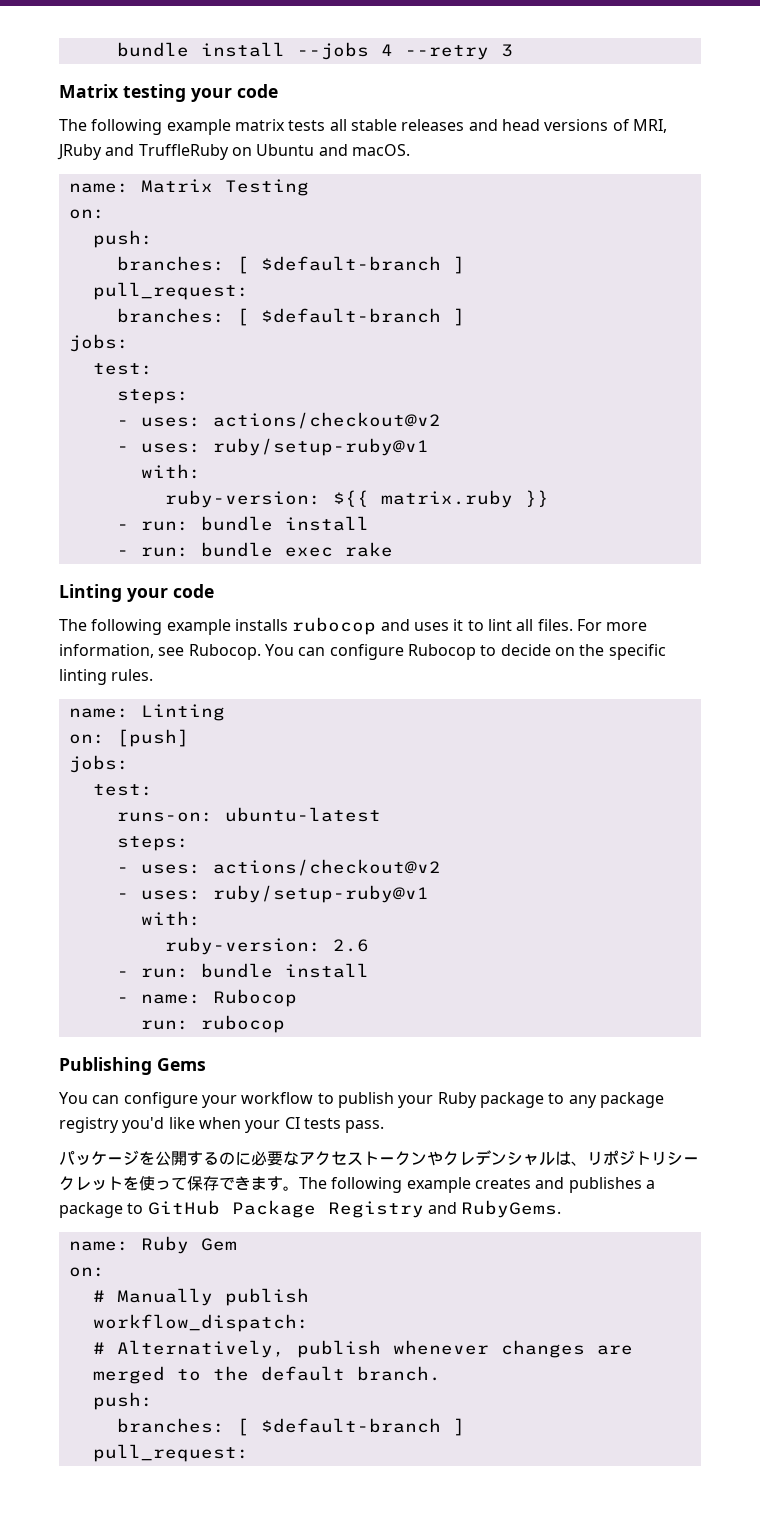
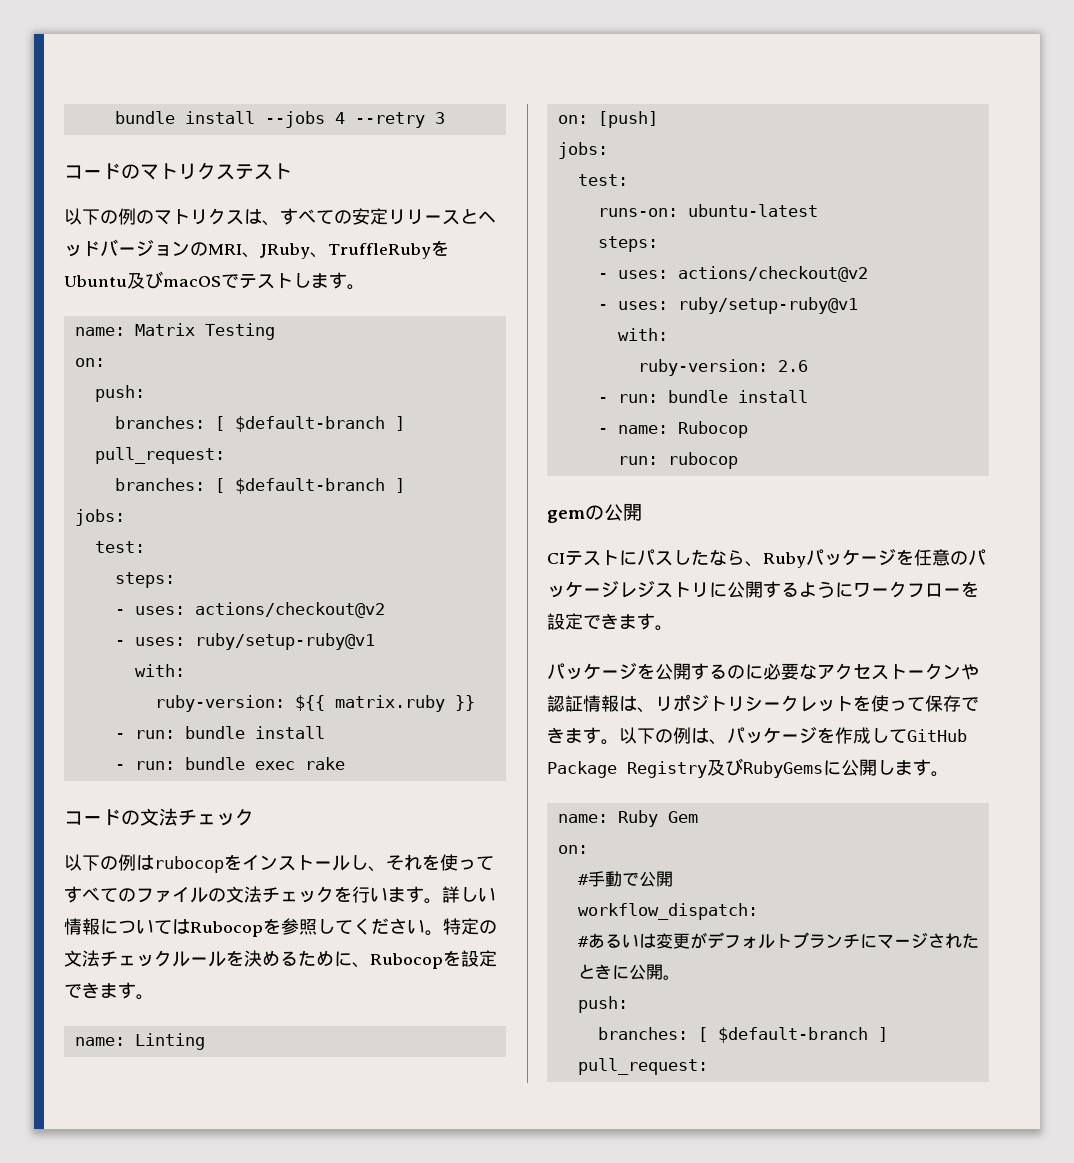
[59,84,278,102] [59,119,667,135] [57,144,410,160] Matrix testing your code // The following example matrix tests all stable releases and head versions of MRI, JRuby and TruffleRuby on Ubuntu and macOS. -> [64,162,292,180] [64,208,496,226] [64,239,449,259] [64,271,365,290] コードのマトリクステスト // 以下の例のマトリクスは、すべての安定リリースとヘッドバージョンのMRI、JRuby、TruffleRubyをUbuntu及びmacOSでテストします。
[59,584,214,602] [59,617,648,635] [59,644,666,660] [59,669,154,685] Linting your code // The following example installs rubocop and uses it to lint all files. For more information, see Rubocop. You can configure Rubocop to decide on the specific linting rules. -> [64,808,254,826] [64,854,494,873] [64,886,496,904] [64,918,497,937] [64,950,497,969] [64,982,154,1000] コードの文法チェック // 以下の例はrubocopをインストールし、それを使ってすべてのファイルの文法チェックを行います。詳しい情報についてはRubocopを参照してください。特定の文法チェックルールを決めるために、Rubocopを設定できます。
[59,1057,206,1075] [59,1092,664,1108] [59,1117,385,1133] Publishing Gems // You can configure your workflow to publish your Ruby package to any package registry you'd like when your CI tests pass. -> [547,503,642,523] [547,549,986,568] [547,581,979,598] [547,613,673,631] gemの公開 // CIテストにパスしたなら、Rubyパッケージを任意のパッケージレジストリに公開するようにワークフローを設定できます。
[443,1150,555,1166] クレデンシャル -> [547,695,619,712] 認証情報
[299,1177,655,1193] [59,1200,562,1218] The following example creates and publishes a package to GitHub Package Registry and RubyGems. -> [619,727,967,745] [547,758,949,778] 以下の例は、パッケージを作成してGitHub Package Registry及びRubyGemsに公開します。
[116,1288,309,1306] Manually publish -> [587,871,673,887] 手動で公開
[116,1340,633,1358] [92,1366,441,1384] Alternatively, publish whenever changes are merged to the default branch. -> [587,932,979,949] [577,964,680,980] あるいは変更がデフォルトブランチにマージされたときに公開。

